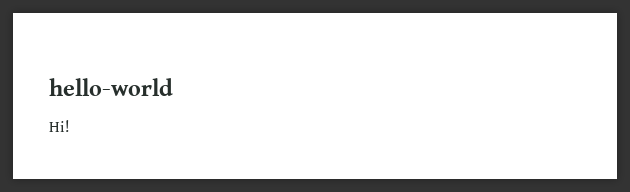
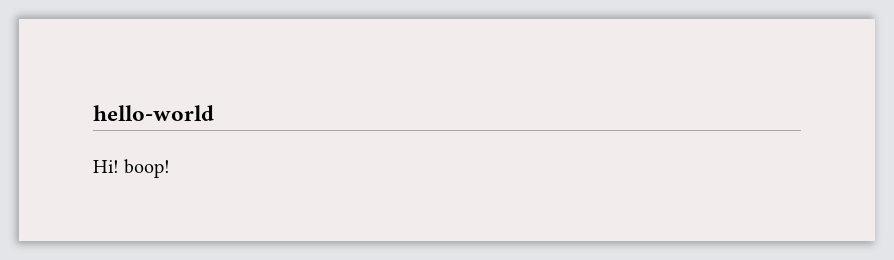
(70, 126) none -> [124,159,171,178] boop!

